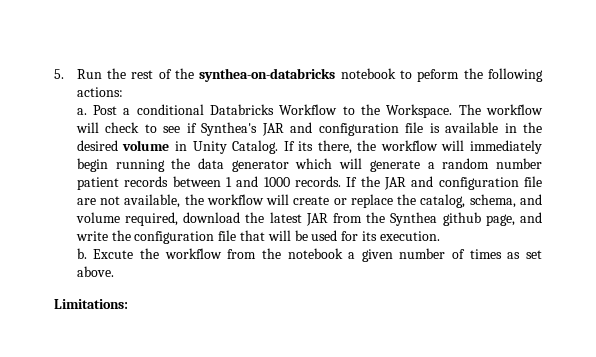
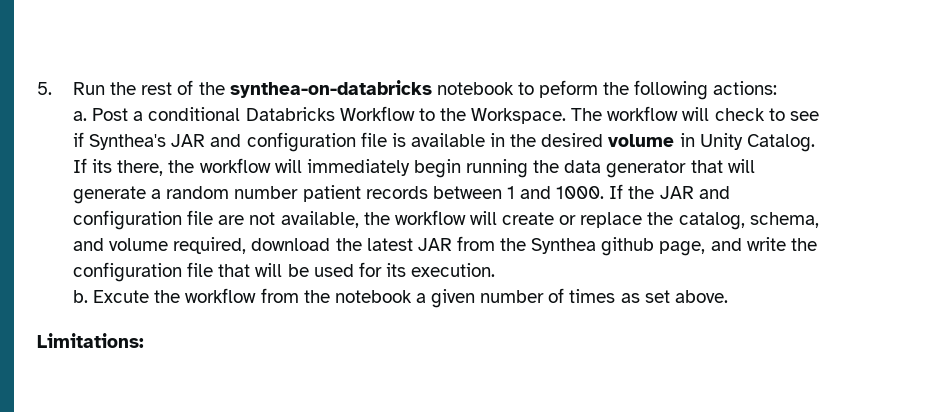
[295,158,333,169] which -> [690,160,723,173] that
[263,176,341,187] 1000 records. -> [556,186,605,199] 1000.

